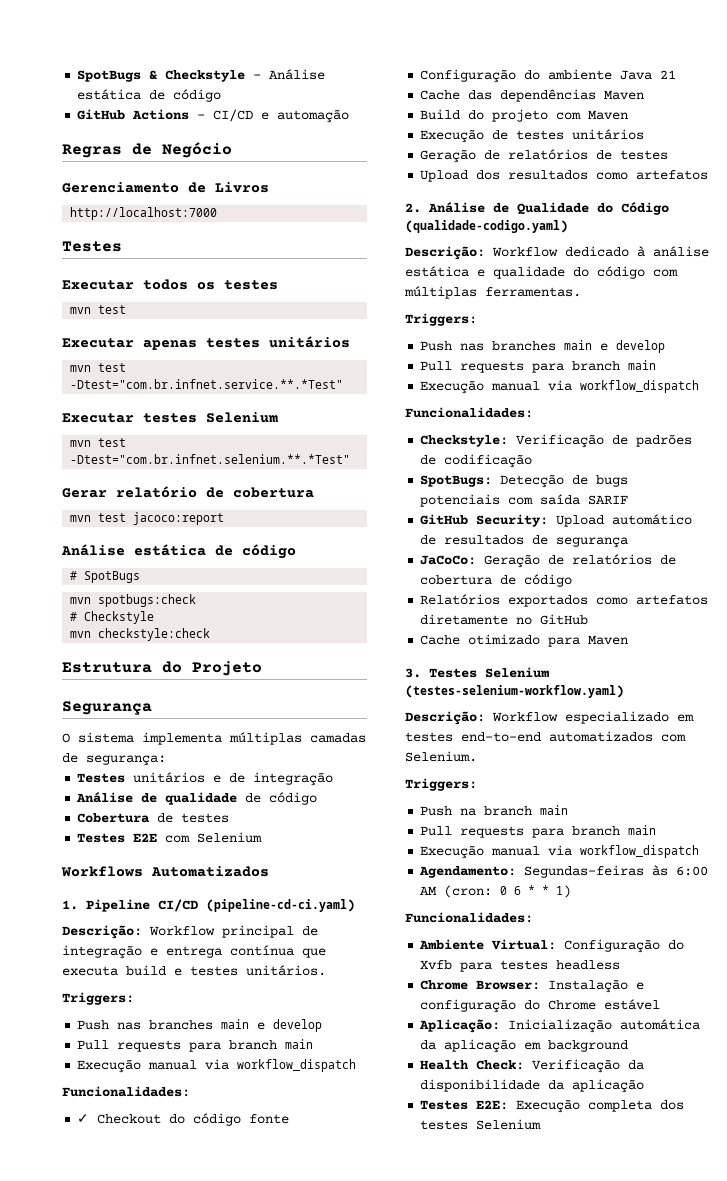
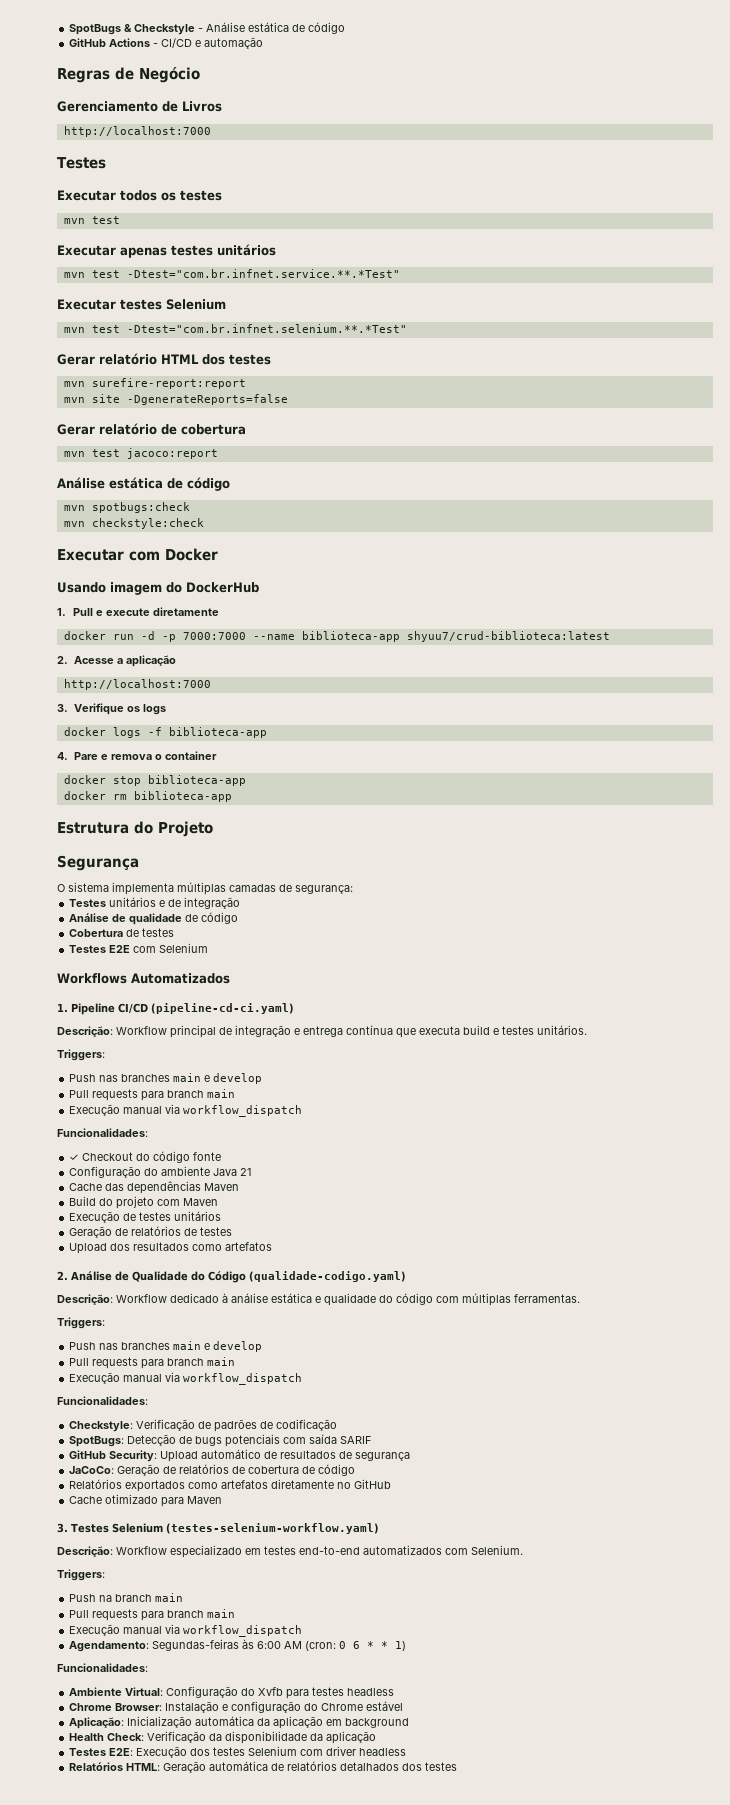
(351, 459) none -> [57,353,271,365] [63,378,246,389] [63,394,288,405] // Gerar relatório HTML dos testes // mvn surefire-report:report // mvn site -DgenerateReports=false
[70,571,141,583] // # SpotBugs -> (230, 484) none
[70,611,155,624] // # Checkstyle -> (190, 507) none
(211, 634) none -> [57,548,218,561] [57,582,259,595] [57,607,220,616] [63,631,610,642] [57,655,176,667] [63,679,211,690] [57,703,166,715] [63,727,267,738] [57,751,217,760] [63,775,246,786] [63,791,232,802] // Executar com Docker // Usando imagem do DockerHub // 1. Pull e execute diretamente // docker run -d -p 7000:7000 --name biblioteca-app shyuu7/crud-biblioteca:latest // 2. Acesse a aplicação // http://localhost:7000 // 3. Verifique os logs // docker logs -f biblioteca-app // 4. Pare e remova o container // docker stop biblioteca-app // docker rm biblioteca-app
[588,1100,653,1112] completa -> (188, 1752) none
(542, 1124) none -> [300,1746,407,1756] [69,1761,458,1773] com driver headless // Relatórios HTML: Geração automática de relatórios detalhados dos testes

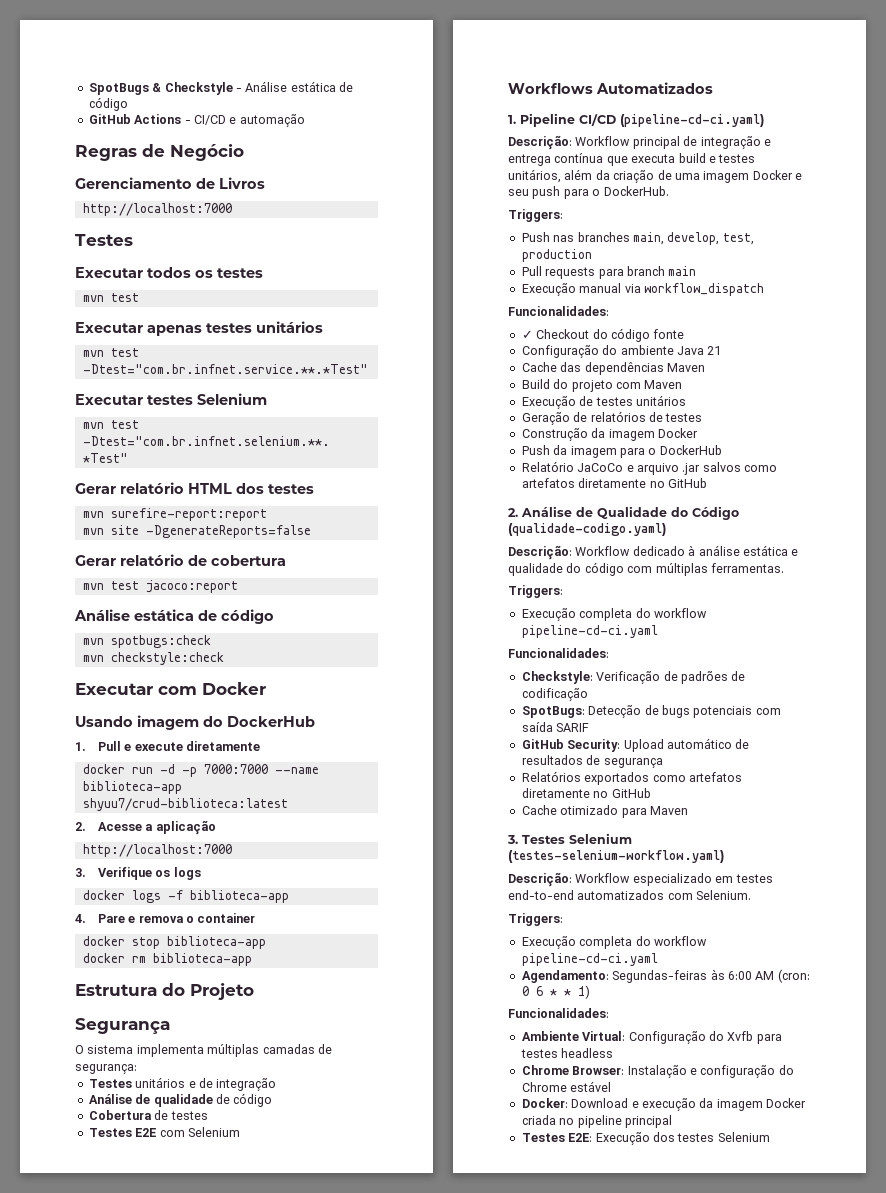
[537,1025,587,1035] [57,1049,105,1061] [69,1073,263,1084] unitários. // Triggers: // Push nas branches main e develop -> [508,169,802,183] [508,186,669,199] [508,209,563,222] [521,232,754,245] [521,249,592,262] unitários, além da criação de uma imagem Docker e seu push para o DockerHub. // Triggers: // Push nas branches main, develop, test, production
[69,1242,273,1254] Upload dos resultados como artefatos -> [521,428,698,441] [521,445,722,458] [521,461,777,475] [521,478,707,488] Construção da imagem Docker // Push da imagem para o DockerHub // Relatório JaCoCo e arquivo .jar salvos como artefatos diretamente no GitHub
[69,1341,263,1352] [69,1357,236,1369] [69,1372,303,1385] Push nas branches main e develop // Pull requests para branch main // Execução manual via workflow_dispatch -> [521,608,707,621] [521,625,658,638] Execução completa do workflow pipeline-cd-ci.yaml
[69,1464,356,1476] // JaCoCo: Geração de relatórios de cobertura de código -> (663, 763) none
[69,1593,184,1602] [69,1609,236,1621] [69,1624,303,1637] Push na branch main // Pull requests para branch main // Execução manual via workflow_dispatch -> [521,936,707,949] [521,953,658,966] Execução completa do workflow pipeline-cd-ci.yaml
[69,1716,410,1729] [69,1731,377,1744] Aplicação: Inicialização automática da aplicação em background // Health Check: Verificação da disponibilidade da aplicação -> [521,1098,806,1111] [521,1115,672,1128] Docker: Download e execução da imagem Docker criada no pipeline principal
[300,1746,407,1756] [69,1761,458,1773] com driver headless // Relatórios HTML: Geração automática de relatórios detalhados dos testes -> (770, 1137) none

